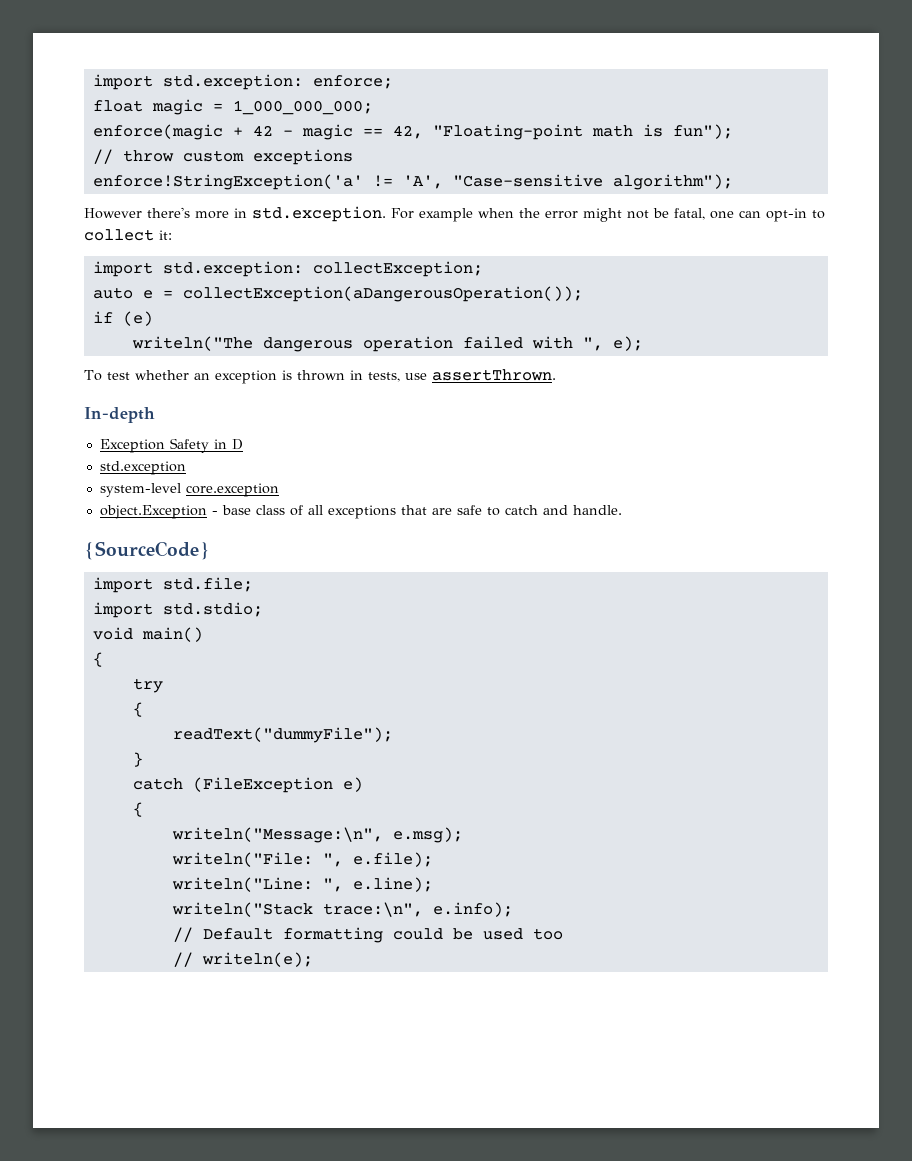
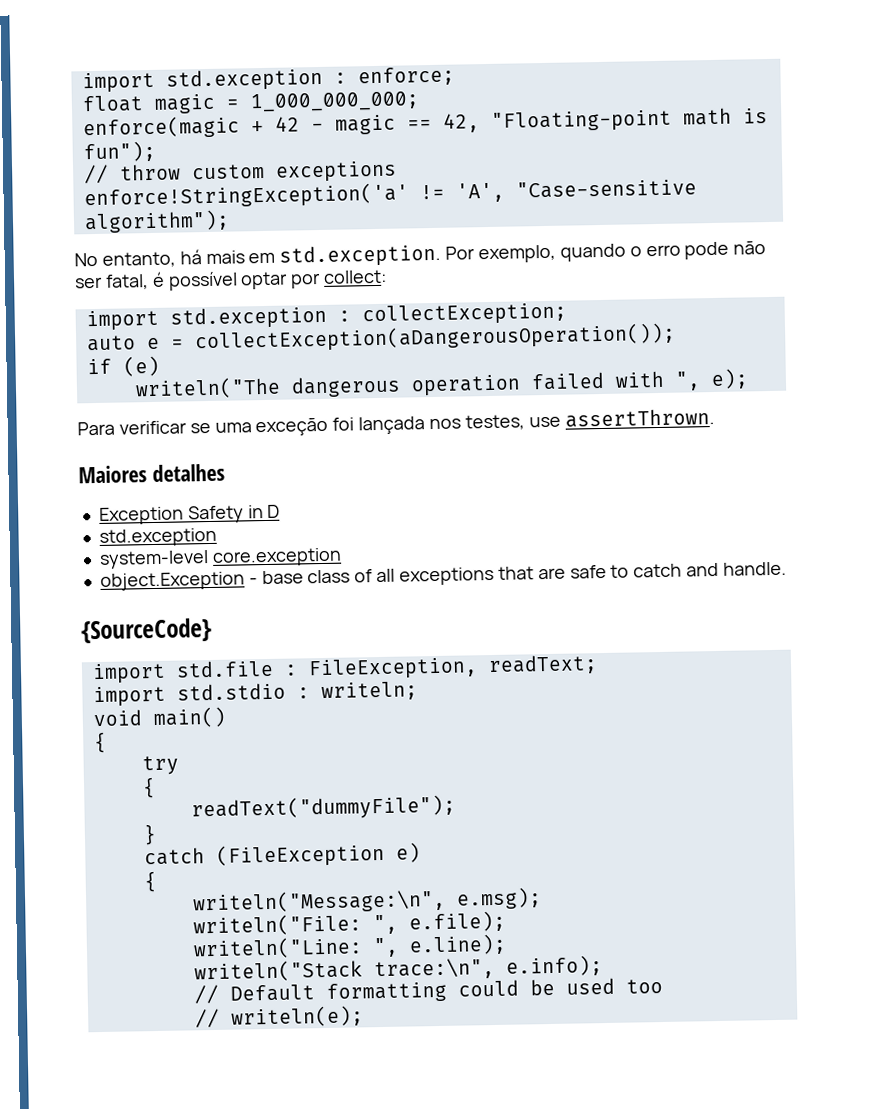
[92,74,303,90] import std.exception: -> [81,67,347,94] import std.exception :
[84,206,825,222] [84,229,172,241] [92,261,303,277] However there's more in std.exception. For example when the error might not be fatal, one can opt-in to collect it: // import std.exception: -> [74,241,767,268] [75,269,388,291] [85,305,351,332] No entanto, há mais em std.exception. Por exemplo, quando o erro pode não ser fatal, é possível optar por collect: // import std.exception :
[84,370,400,384] To test whether an exception is thrown in tests, -> [77,414,525,437] Para verificar se uma exceção foi lançada nos testes,
[84,407,155,423] In-depth -> [78,463,225,484] Maiores detalhes
[162,577,253,592] [92,602,263,618] std.file; // import std.stdio; -> [175,654,598,681] [92,681,418,708] std.file : FileException, readText; // import std.stdio : writeln;

